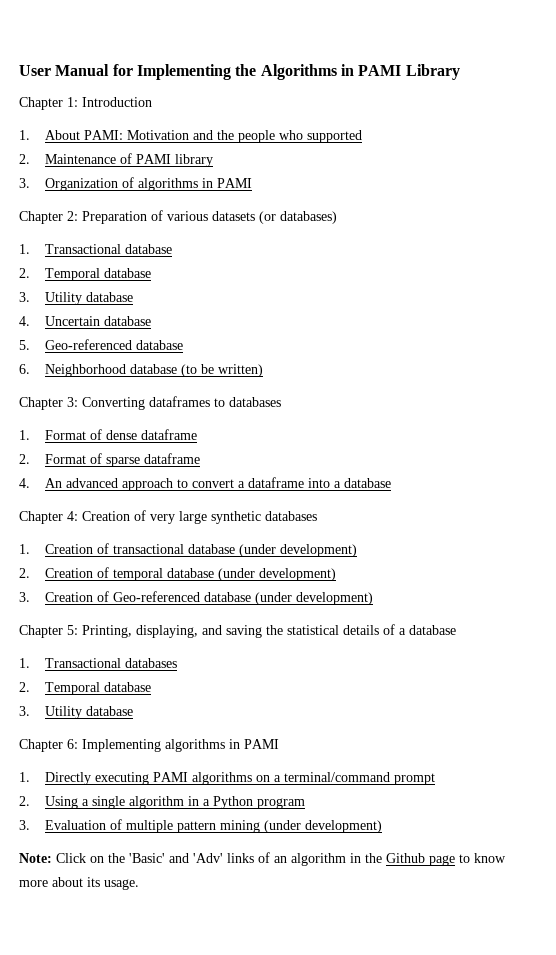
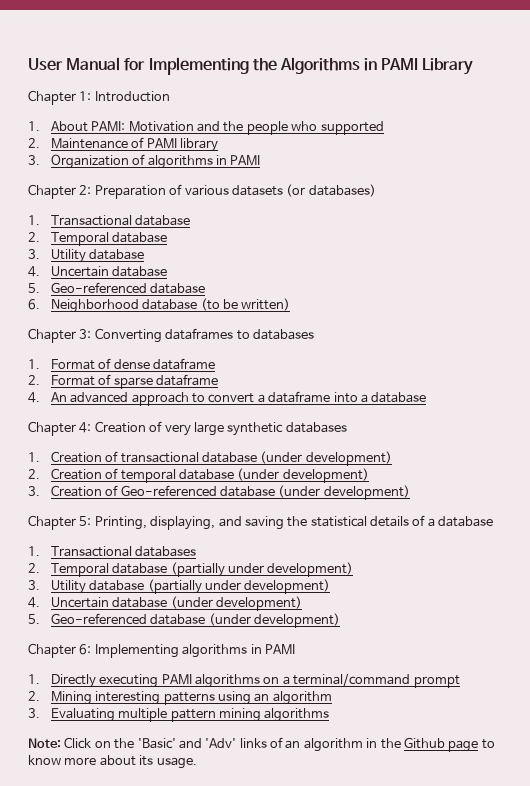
[19,706,134,719] // 3. Utility database -> [170,562,354,577] [28,579,331,594] [28,596,303,611] [28,613,341,628] (partially under development) // 3. Utility database (partially under development) // 4. Uncertain database (under development) // 5. Geo-referenced database (under development)
[45,796,306,809] [19,819,123,830] Using a single algorithm in a Python program // 3. Evaluation of -> [50,691,332,705] [28,708,115,722] Mining interesting patterns using an algorithm // 3. Evaluating
[264,820,383,833] (under development) -> [264,708,330,722] algorithms

